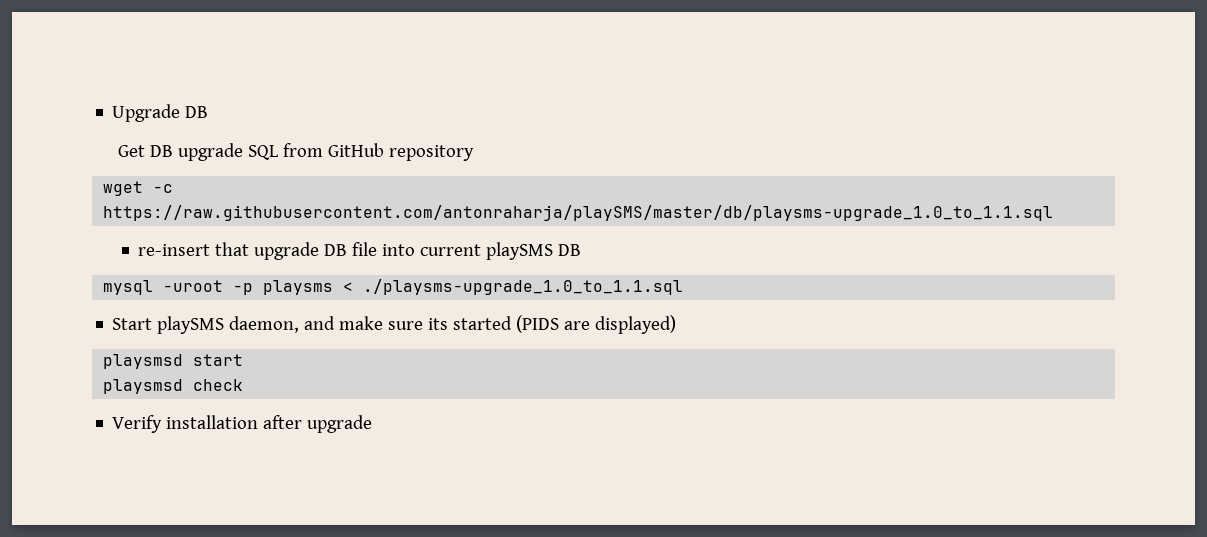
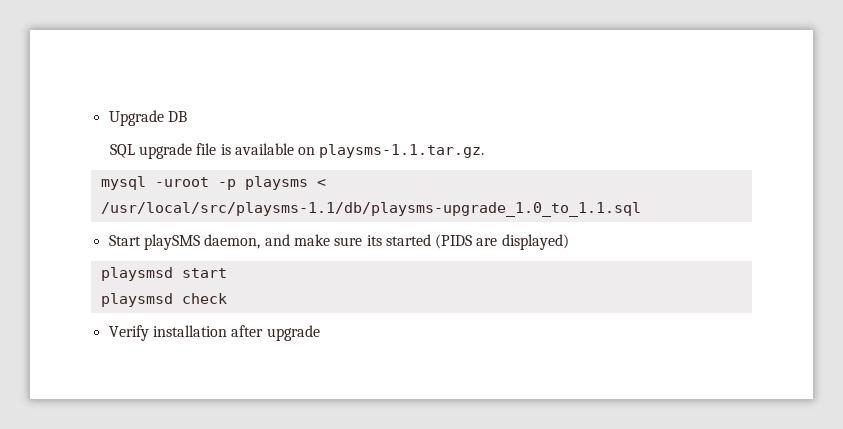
[118,143,475,161] [103,181,174,196] [103,205,1054,221] [138,242,582,260] Get DB upgrade SQL from GitHub repository // wget -c https://raw.githubusercontent.com/antonraharja/playSMS/master/db/playsms-upgrade_1.0_to_1.1.sql // re-insert that upgrade DB file into current playSMS DB -> [109,143,485,159] SQL upgrade file is available on playsms-1.1.tar.gz.
[363,279,684,295] ./playsms-upgrade_1.0_to_1.1.sql -> [100,202,641,217] /usr/local/src/playsms-1.1/db/playsms-upgrade_1.0_to_1.1.sql

